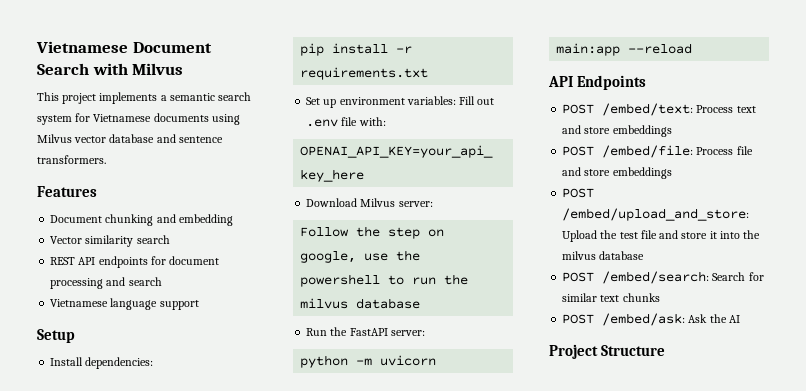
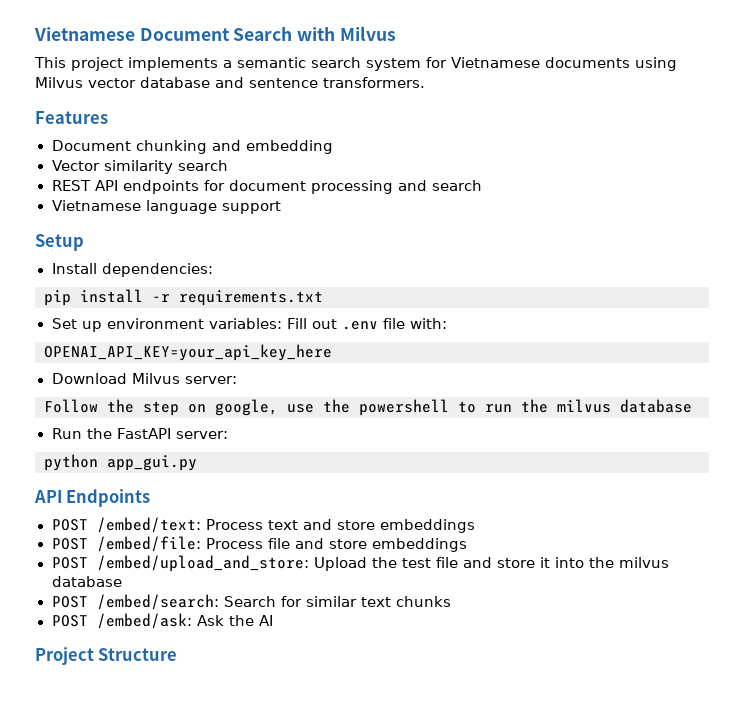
[356,355,437,366] [556,43,693,56] -m uvicorn main:app --reload -> [107,455,197,471] app_gui.py

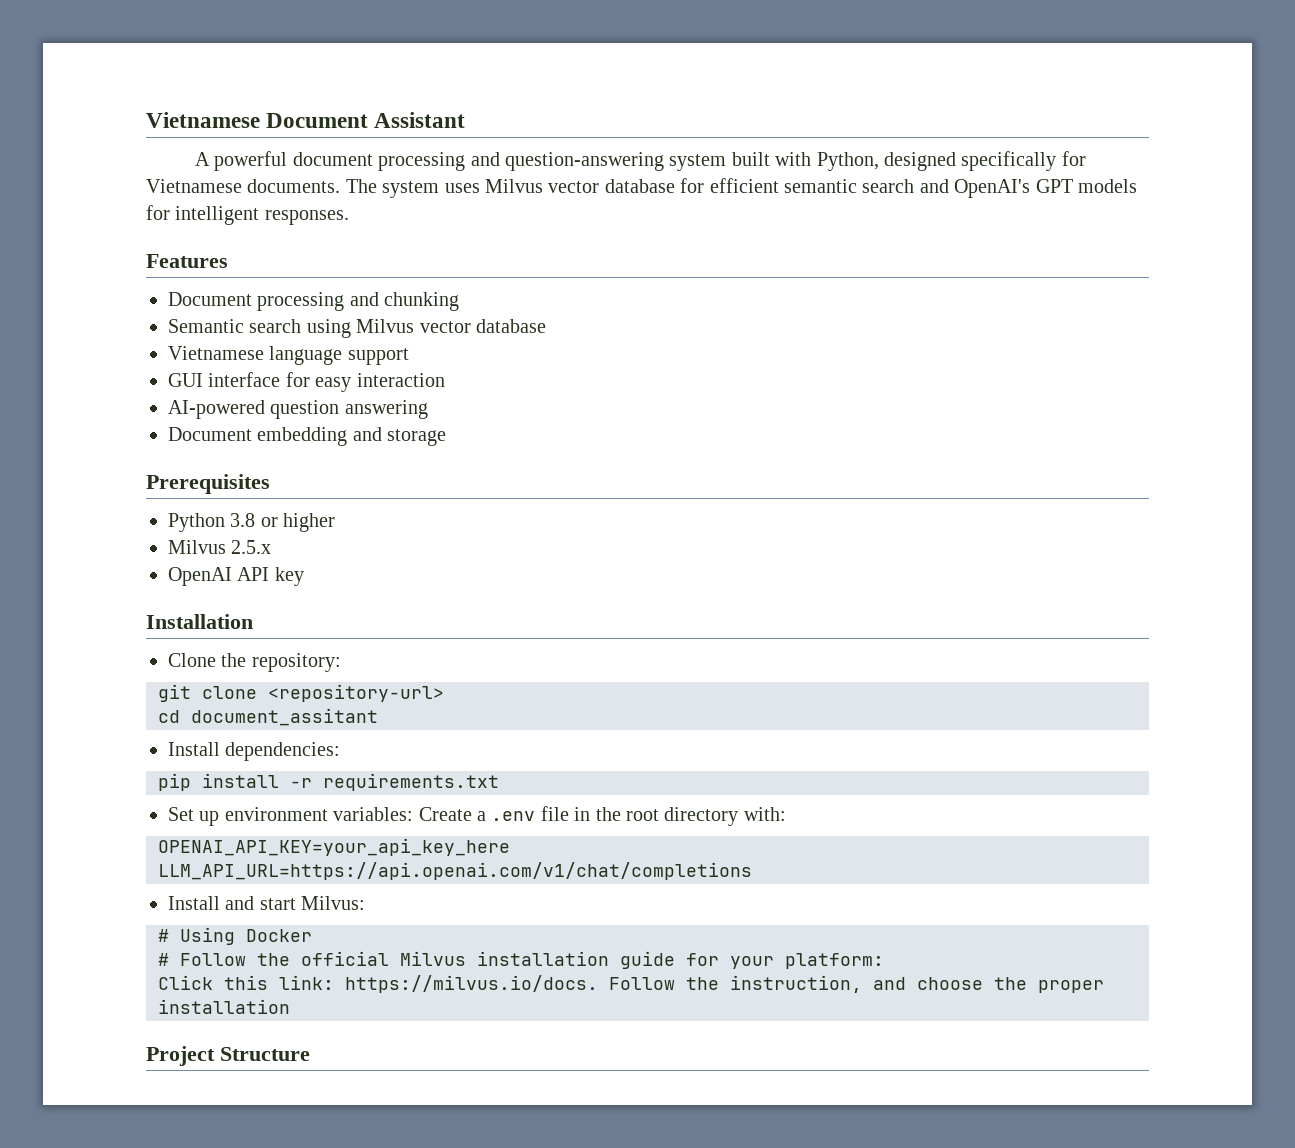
[233,26,396,41] [34,57,677,71] [35,77,425,88] [35,111,108,124] [51,140,333,154] [51,160,229,174] [51,180,482,194] [51,200,281,214] [35,234,84,251] Search with Milvus // This project implements a semantic search system for Vietnamese documents using Milvus vector database and sentence transformers. // Features // Document chunking and embedding // Vector similarity search // REST API endpoints for document processing and search // Vietnamese language support // Setup -> [374,112,466,128] [194,151,1086,171] [146,178,1137,198] [146,205,349,225] [146,254,228,268] [168,292,460,311] [168,319,546,338] [168,346,409,365] [168,372,445,392] [168,400,428,419] [168,427,447,446] [146,474,270,494] [168,513,336,532] [168,540,272,554] [168,567,304,586] [146,614,253,629] [168,653,341,672] [158,684,444,702] [158,708,378,726] Assistant // A powerful document processing and question-answering system built with Python, designed specifically for Vietnamese documents. The system uses Milvus vector database for efficient semantic search and OpenAI's GPT models for intelligent responses. // Features // Document processing and chunking // Semantic search using Milvus vector database // Vietnamese language support // GUI interface for easy interaction // AI-powered question answering // Document embedding and storage // Prerequisites // Python 3.8 or higher // Milvus 2.5.x // OpenAI API key // Installation // Clone the repository: // git clone <repository-url> // cd document_assitant
[286,318,448,330] [44,344,332,361] [51,373,237,384] [44,399,692,416] [51,428,229,439] [44,454,197,471] [34,489,151,507] [51,517,475,533] [51,536,467,552] [51,555,669,572] [51,576,122,587] [51,594,451,610] [51,613,273,629] Fill out .env file with: // OPENAI_API_KEY=your_api_key_here // Download Milvus server: // Follow the step on google, use the powershell to run the milvus database // Run the FastAPI server: // python app_gui.py // API Endpoints // POST /embed/text: Process text and store embeddings // POST /embed/file: Process file and store embeddings // POST /embed/upload_and_store: Upload the test file and store it into the milvus database // POST /embed/search: Search for similar text chunks // POST /embed/ask: Ask the AI -> [418,806,786,826] [158,838,510,856] [158,862,752,880] [168,896,366,910] [158,927,312,945] [158,951,884,969] [158,975,1104,993] [158,999,290,1014] Create a .env file in the root directory with: // OPENAI_API_KEY=your_api_key_here // LLM_API_URL=https://api.openai.com/v1/chat/completions // Install and start Milvus: // # Using Docker // # Follow the official Milvus installation guide for your platform: // Click this link: https://milvus.io/docs. Follow the instruction, and choose the proper installation

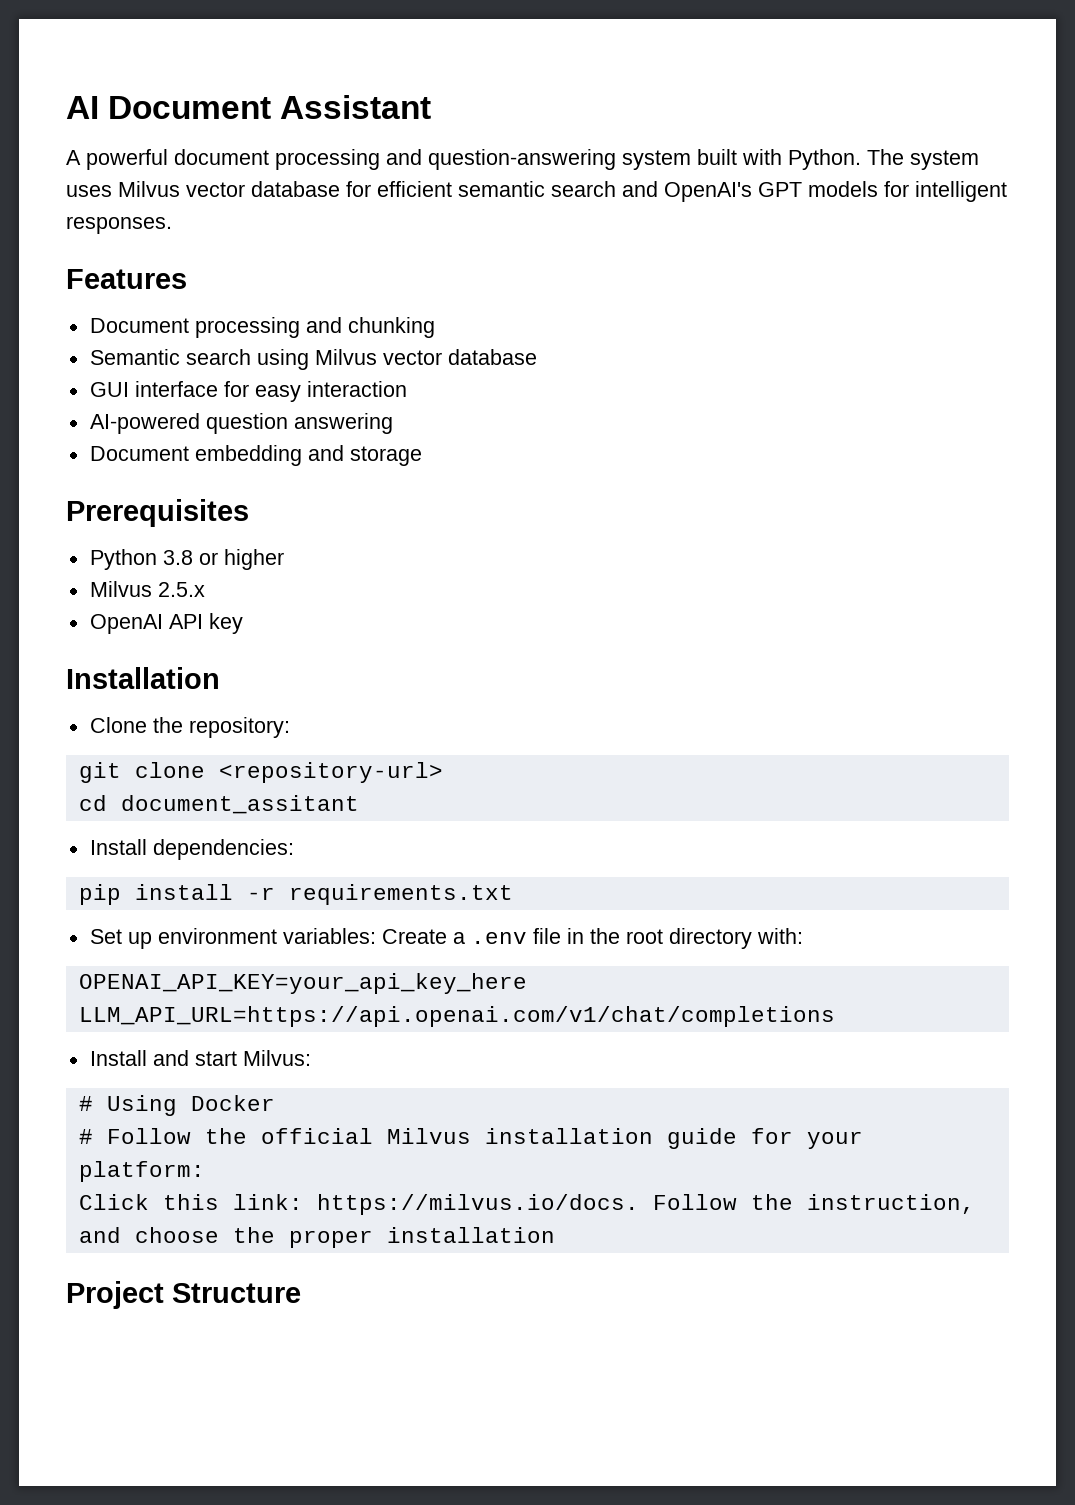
[146,112,260,128] Vietnamese -> [66,96,99,119] AI
[816,151,1086,171] [146,179,341,193] Python, designed specifically for Vietnamese documents. -> [788,149,861,170] Python.
[168,346,409,365] // Vietnamese language support -> (537, 357) none

